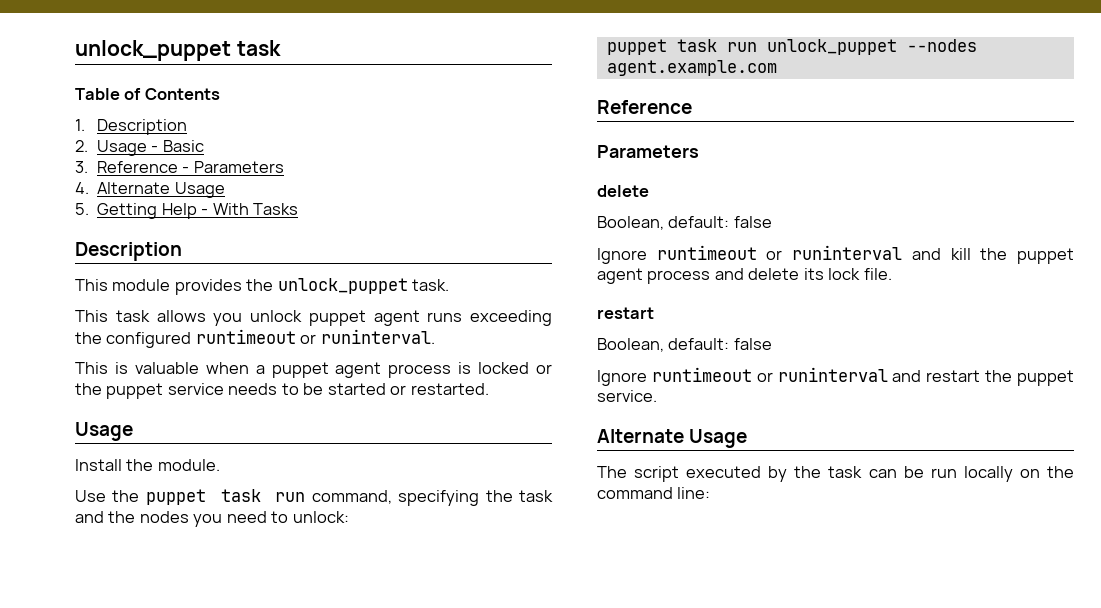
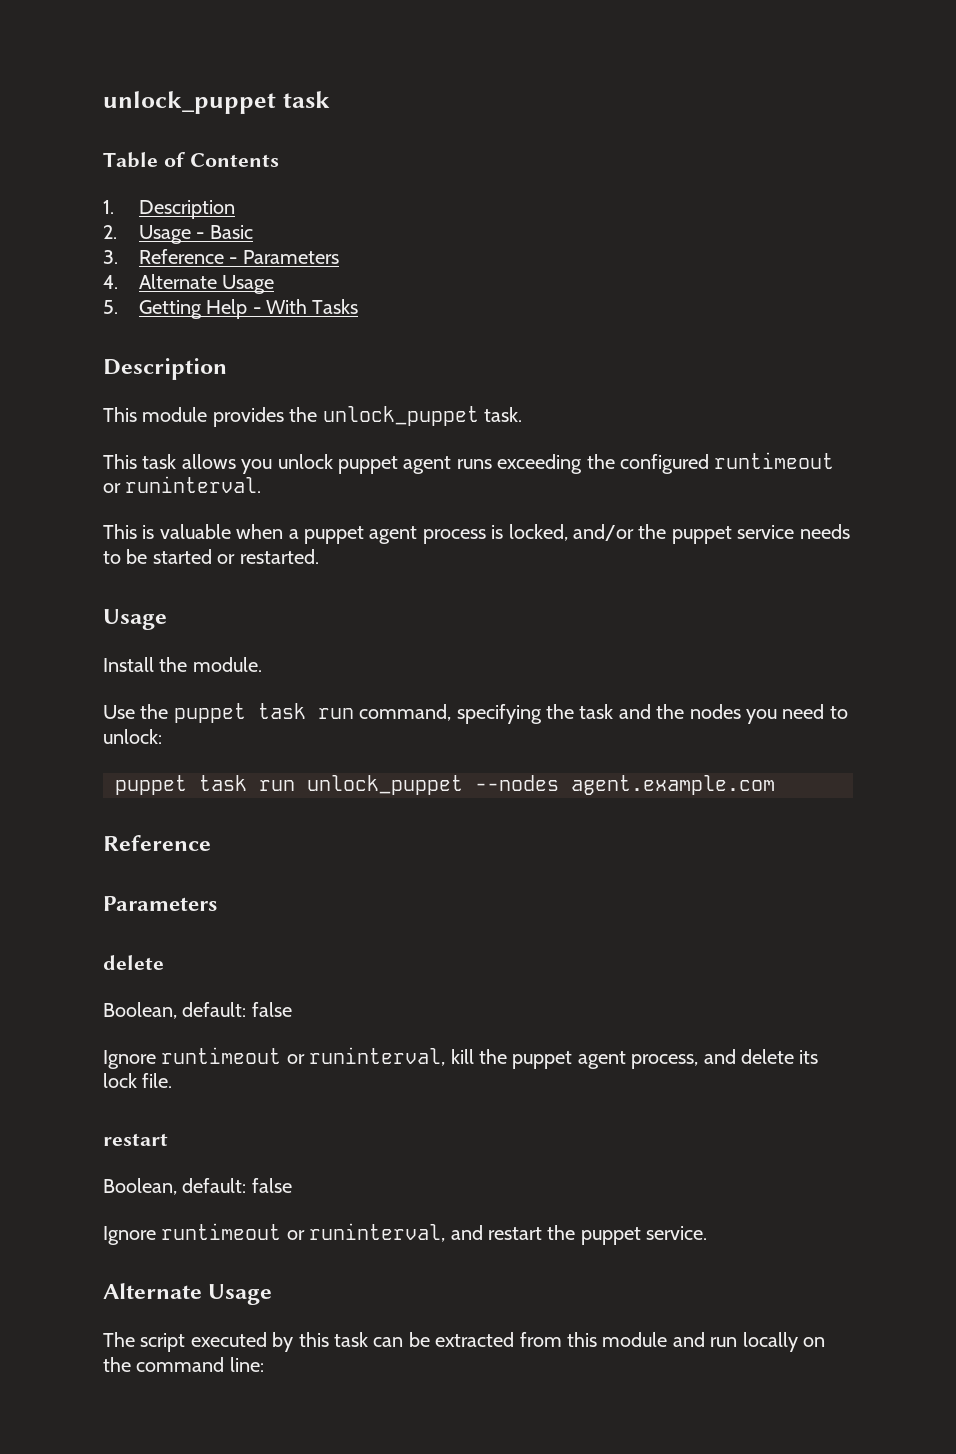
[478,362,552,374] locked or -> [508,524,634,541] locked, and/or
[792,245,941,260] runinterval and -> [309,1047,446,1066] runinterval,
[647,270,711,284] process -> [631,1054,699,1069] process,
[777,367,888,382] runinterval -> [309,1223,446,1242] runinterval,
[794,466,822,478] the -> [298,1332,329,1347] this
(924, 472) none -> [435,1332,705,1347] extracted from this module and

